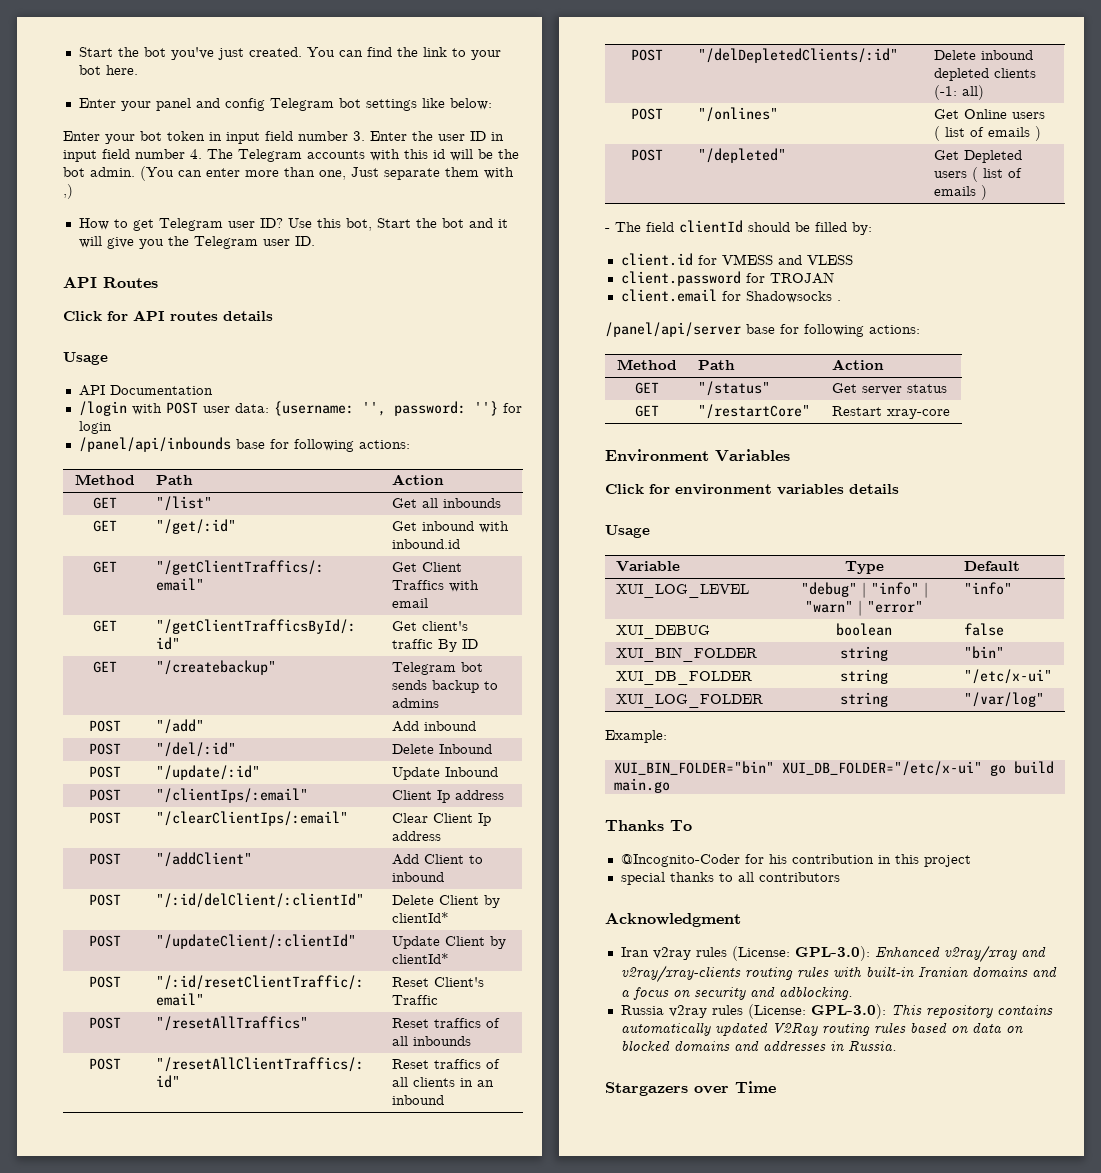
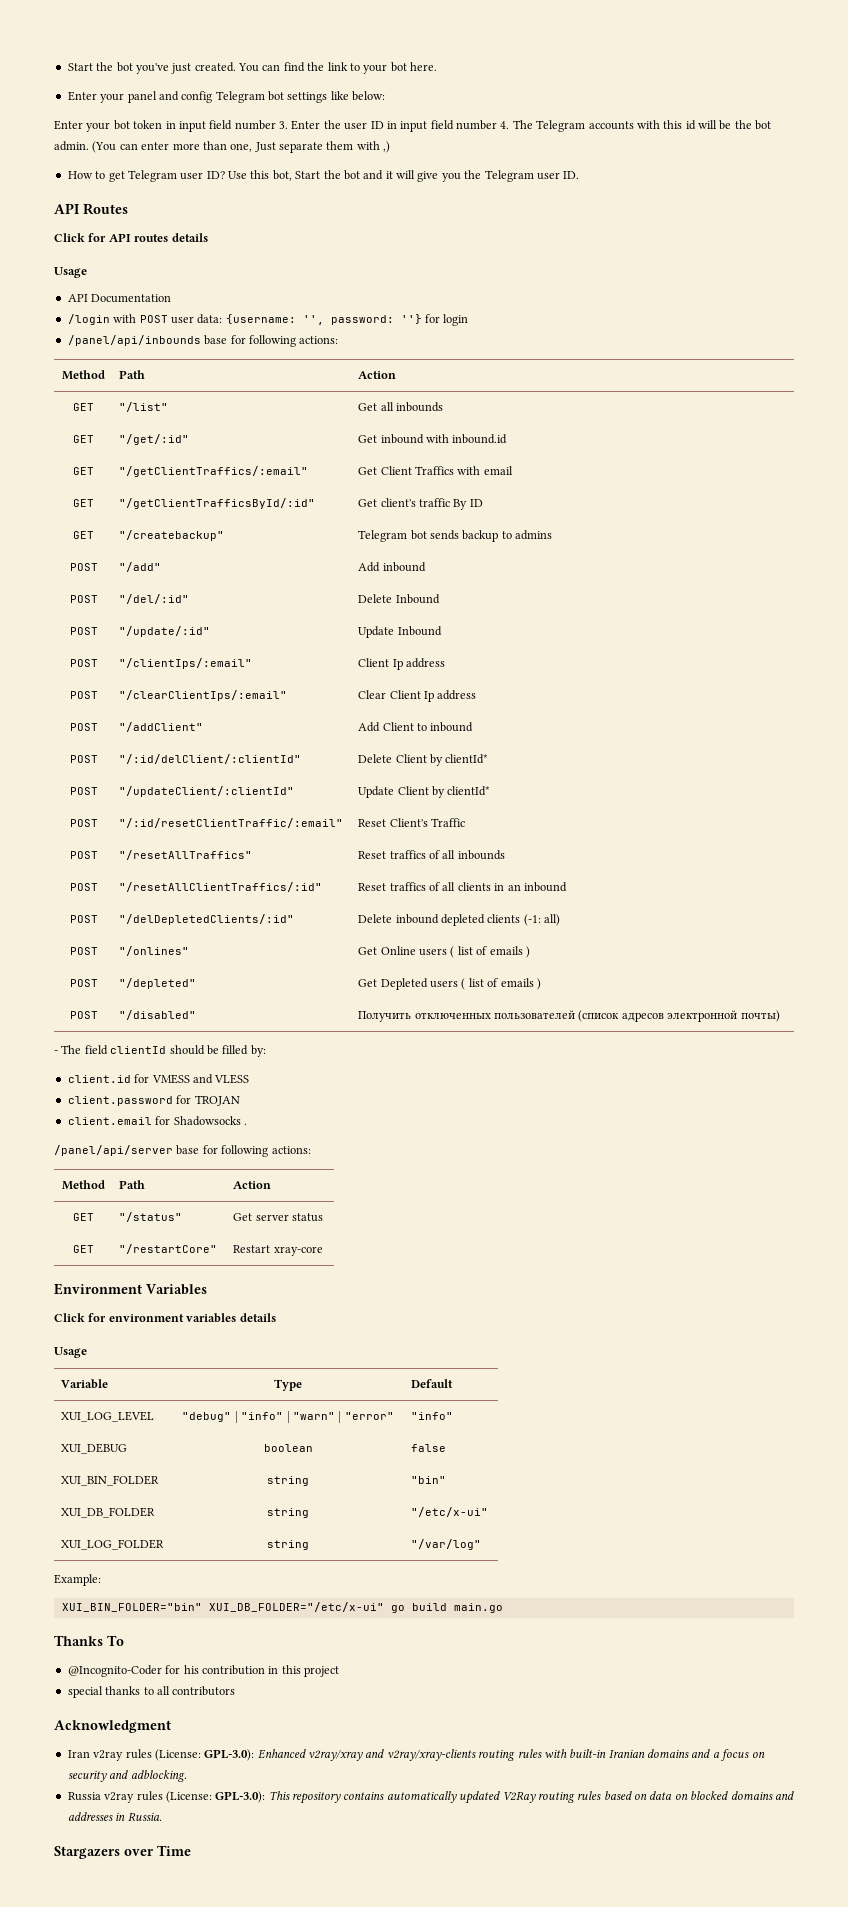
(987, 192) none -> [69,1011,98,1019] [119,1010,197,1020] [358,1010,780,1022] // POST | "/disabled" | Получить отключенных пользователей (список адресов электронной почты)

